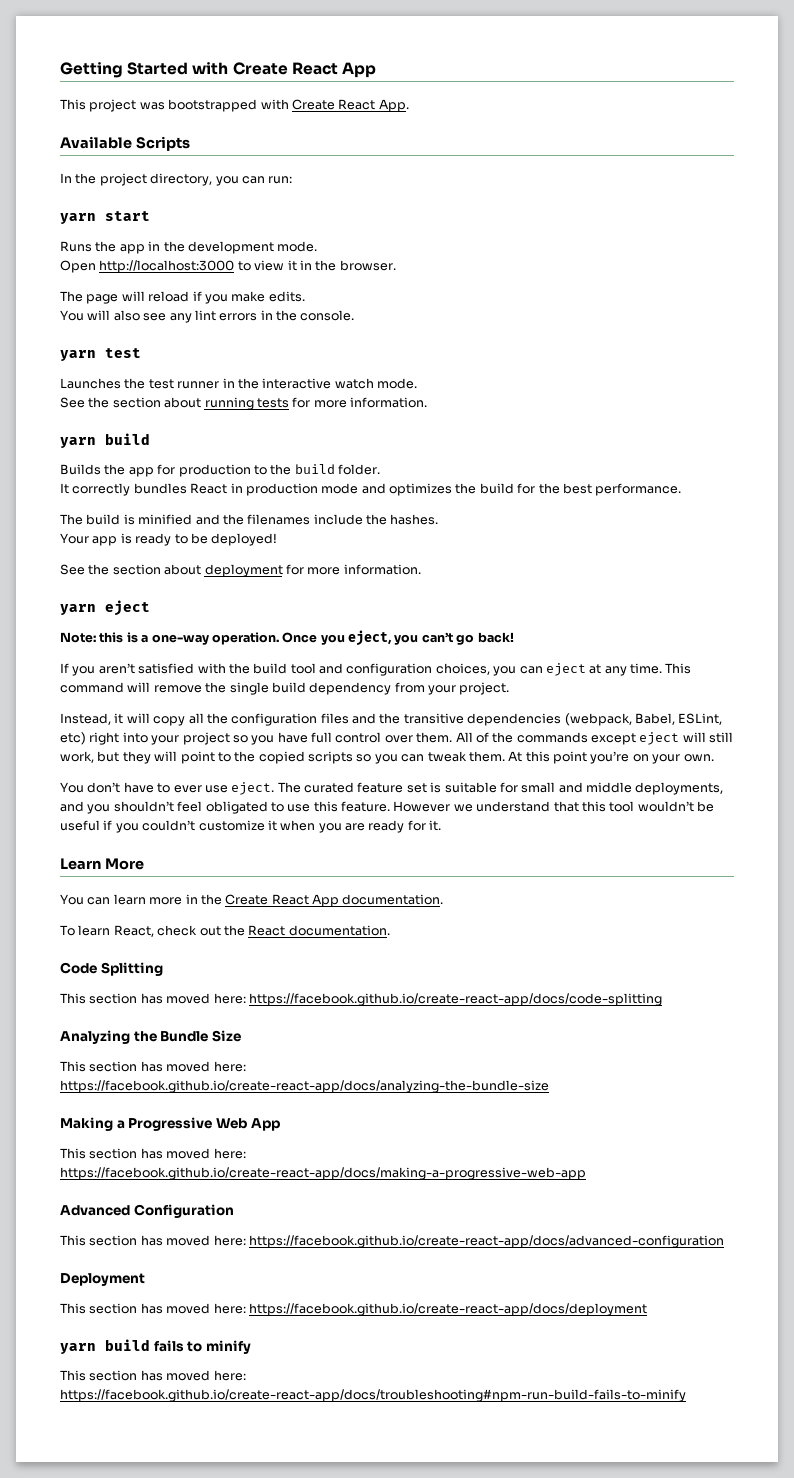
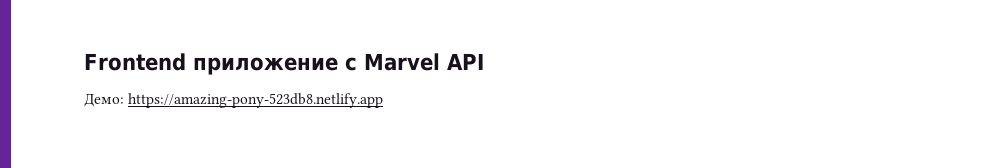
[60,62,376,78] [60,99,409,112] [60,136,190,151] [60,173,293,186] [60,211,150,224] [60,241,318,254] [60,260,396,273] [60,291,305,304] [60,310,355,323] [60,348,141,361] [60,378,417,389] [60,397,427,410] [60,433,150,448] [60,464,380,477] [60,483,682,496] [60,514,439,525] [60,533,278,546] [60,564,421,577] [60,600,150,616] [60,630,514,646] [60,663,692,676] [60,682,510,695] [60,713,723,726] [60,732,734,745] [60,751,714,764] [60,782,724,795] [60,801,714,814] [60,820,442,833] [60,858,144,870] [60,894,444,907] [60,925,390,937] [60,962,163,976] [60,993,662,1006] [60,1030,241,1044] [60,1061,246,1072] [60,1080,549,1093] [60,1117,280,1131] [60,1148,246,1159] [60,1167,586,1180] [60,1204,234,1218] [60,1235,724,1248] [60,1273,145,1286] [60,1303,647,1316] [60,1339,251,1354] [60,1370,246,1381] [60,1389,686,1402] Getting Started with Create React App // This project was bootstrapped with Create React App. // Available Scripts // In the project directory, you can run: // yarn start // Runs the app in the development mode. // Open http://localhost:3000 to view it in the browser. // The page will reload if you make edits. // You will also see any lint errors in the console. // yarn test // Launches the test runner in the interactive watch mode. // See the section about running tests for more information. // yarn build // Builds the app for production to the build folder. // It correctly bundles React in production mode and optimizes the build for the best performance. // The build is minified and the filenames include the hashes. // Your app is ready to be deployed! // See the section about deployment for more information. // yarn eject // Note: this is a one-way operation. Once you eject, you can’t go back! // If you aren’t satisfied with the build tool and configuration choices, you can eject at any time. This command will remove the single build dependency from your project. // Instead, it will copy all the configuration files and the transitive dependencies (webpack, Babel, ESLint, etc) right into your project so you have full control over them. All of the commands except eject will still work, but they will point to the copied scripts so you can tweak them. At this point you’re on your own. // You don’t have to ever use eject. The curated feature set is suitable for small and middle deployments, and you shouldn’t feel obligated to use this feature. However we understand that this tool wouldn’t be useful if you couldn’t customize it when you are ready for it. // Learn More // You can learn more in the Create React App documentation. // To learn React, check out the React documentation. // Code Splitting // This section has moved here: https://facebook.github.io/create-react-app/docs/code-splitting // Analyzing the Bundle Size // This section has moved here: https://facebook.github.io/create-react-app/docs/analyzing-the-bundle-size // Making a Progressive Web App // This section has moved here: https://facebook.github.io/create-react-app/docs/making-a-progressive-web-app // Advanced Configuration // This section has moved here: https://facebook.github.io/create-react-app/docs/advanced-configuration // Deployment // This section has moved here: https://facebook.github.io/create-react-app/docs/deployment // yarn build fails to minify // This section has moved here: https://facebook.github.io/create-react-app/docs/troubleshooting#npm-run-build-fails-to-minify -> [84,53,484,75] [84,93,384,108] Frontend приложение c Marvel API // Демо: https://amazing-pony-523db8.netlify.app

